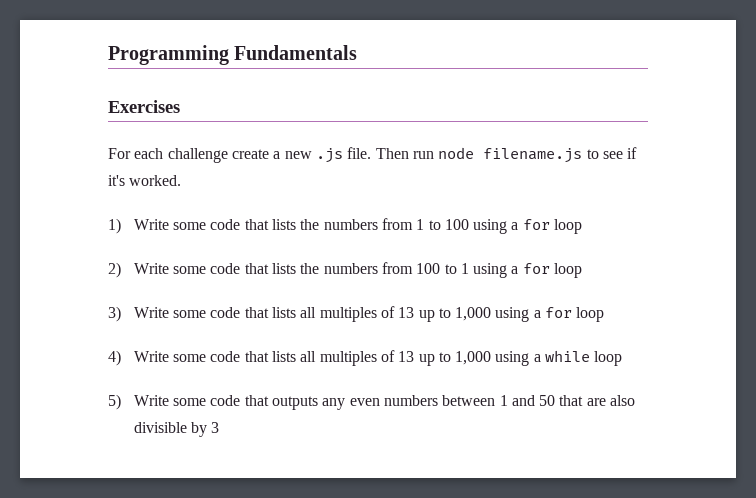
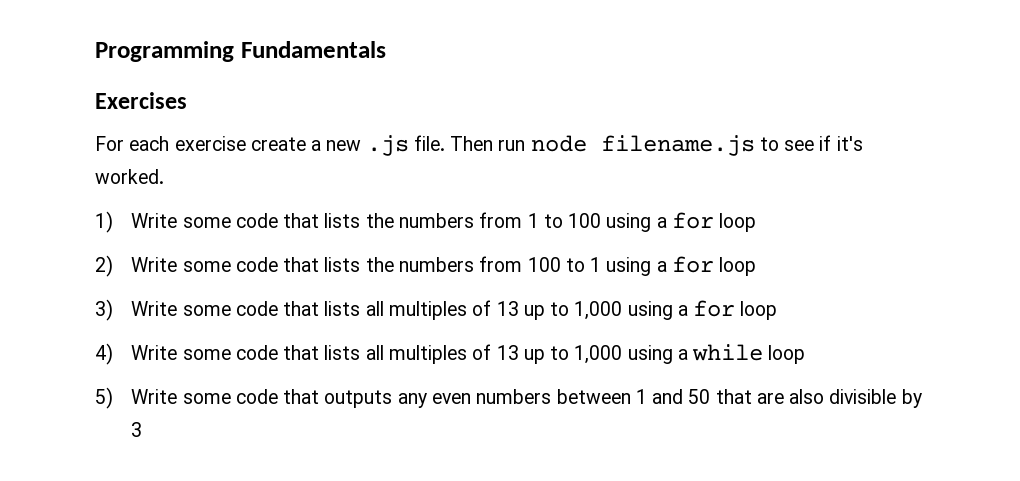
[167,148,228,163] challenge -> [174,136,246,151] exercise

